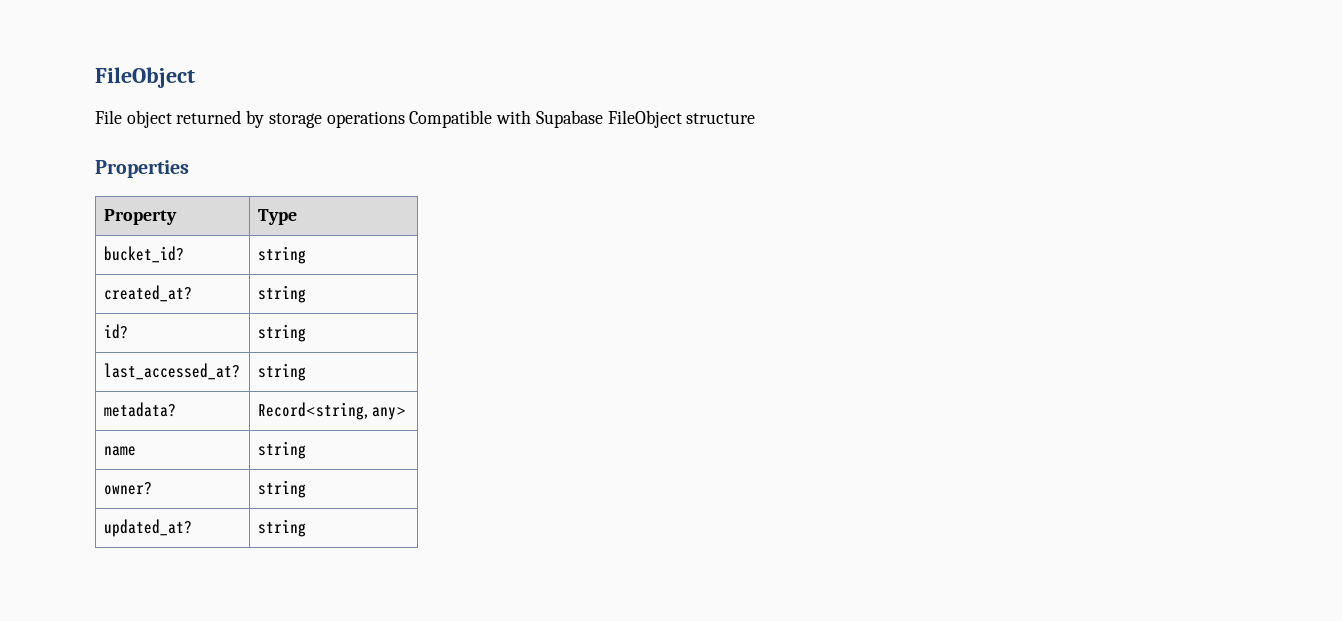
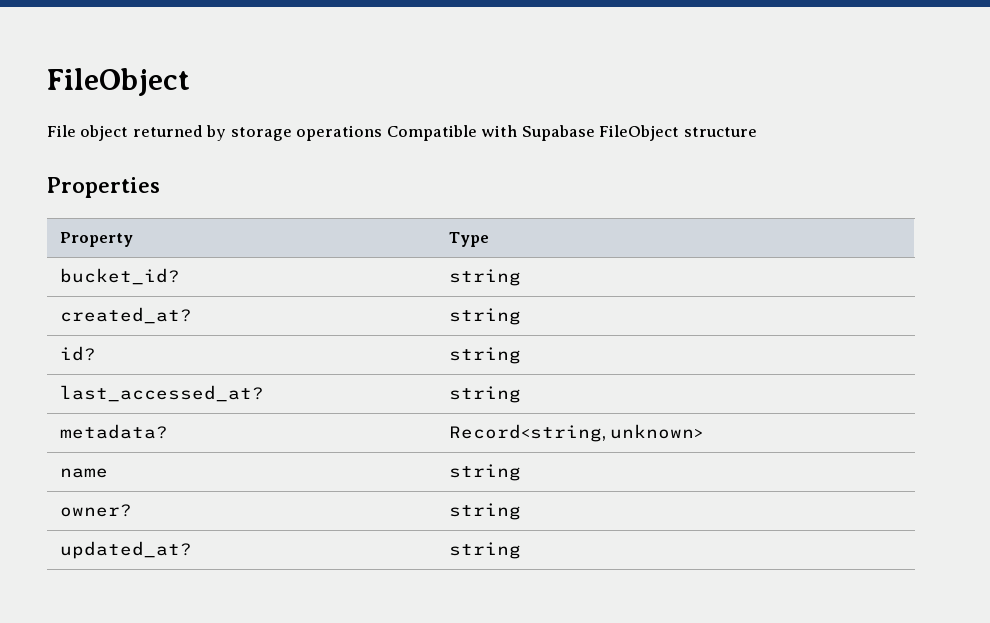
[372,407,407,420] any> -> [610,424,704,439] unknown>

